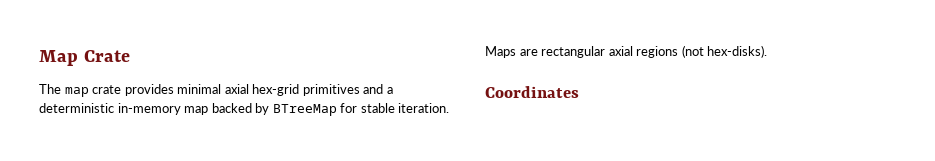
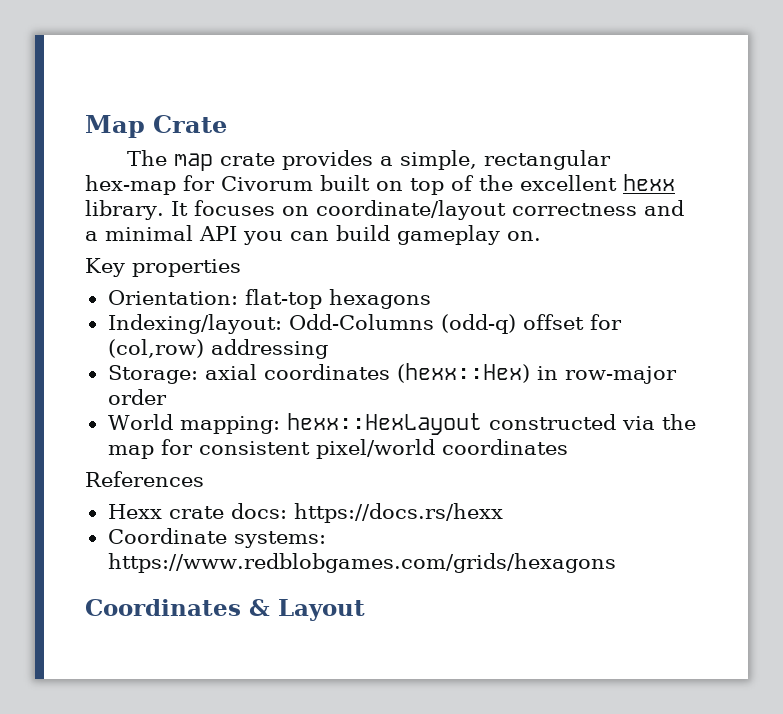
[177,84,393,96] [39,103,450,116] [485,45,768,58] minimal axial hex-grid primitives and a deterministic in-memory map backed by BTreeMap for stable iteration. Maps are rectangular axial regions (not hex-disks). -> [380,150,612,170] [85,174,675,195] [85,200,684,220] [85,225,541,245] [85,258,241,277] [107,289,431,309] [107,314,622,334] [107,339,328,359] [107,363,677,384] [107,389,167,405] [107,413,696,435] [107,439,568,459] [85,471,204,487] [107,503,503,523] [107,528,326,548] [107,553,616,573] a simple, rectangular hex-map for Civorum built on top of the excellent hexx library. It focuses on coordinate/layout correctness and a minimal API you can build gameplay on. // Key properties // Orientation: flat-top hexagons // Indexing/layout: Odd-Columns (odd‑q) offset for (col,row) addressing // Storage: axial coordinates (hexx::Hex) in row‑major order // World mapping: hexx::HexLayout constructed via the map for consistent pixel/world coordinates // References // Hexx crate docs: https://docs.rs/hexx // Coordinate systems: https://www.redblobgames.com/grids/hexagons
(579, 92) none -> [249,599,365,621] & Layout

